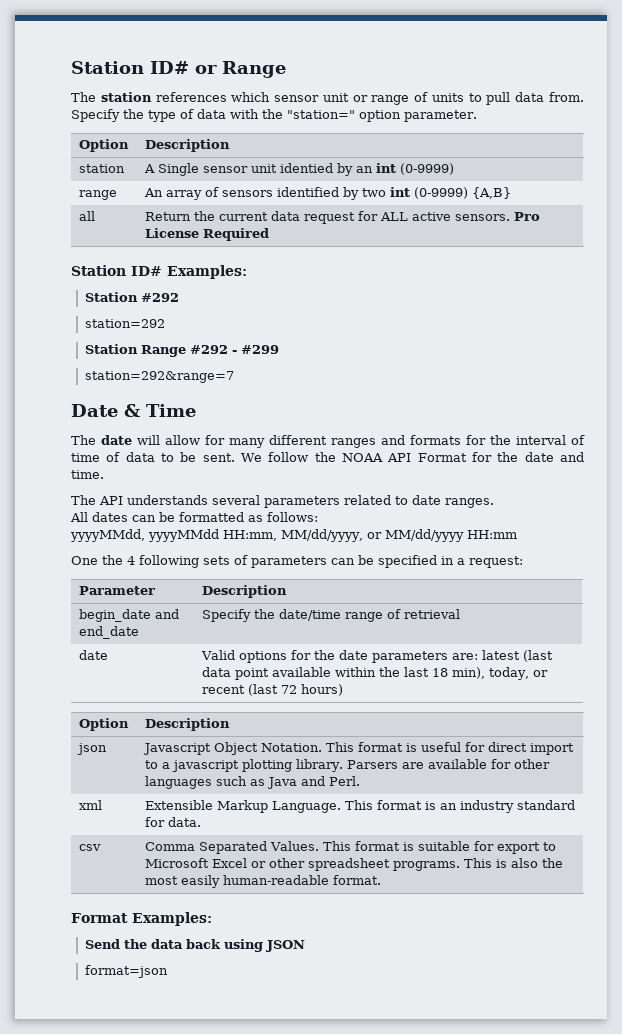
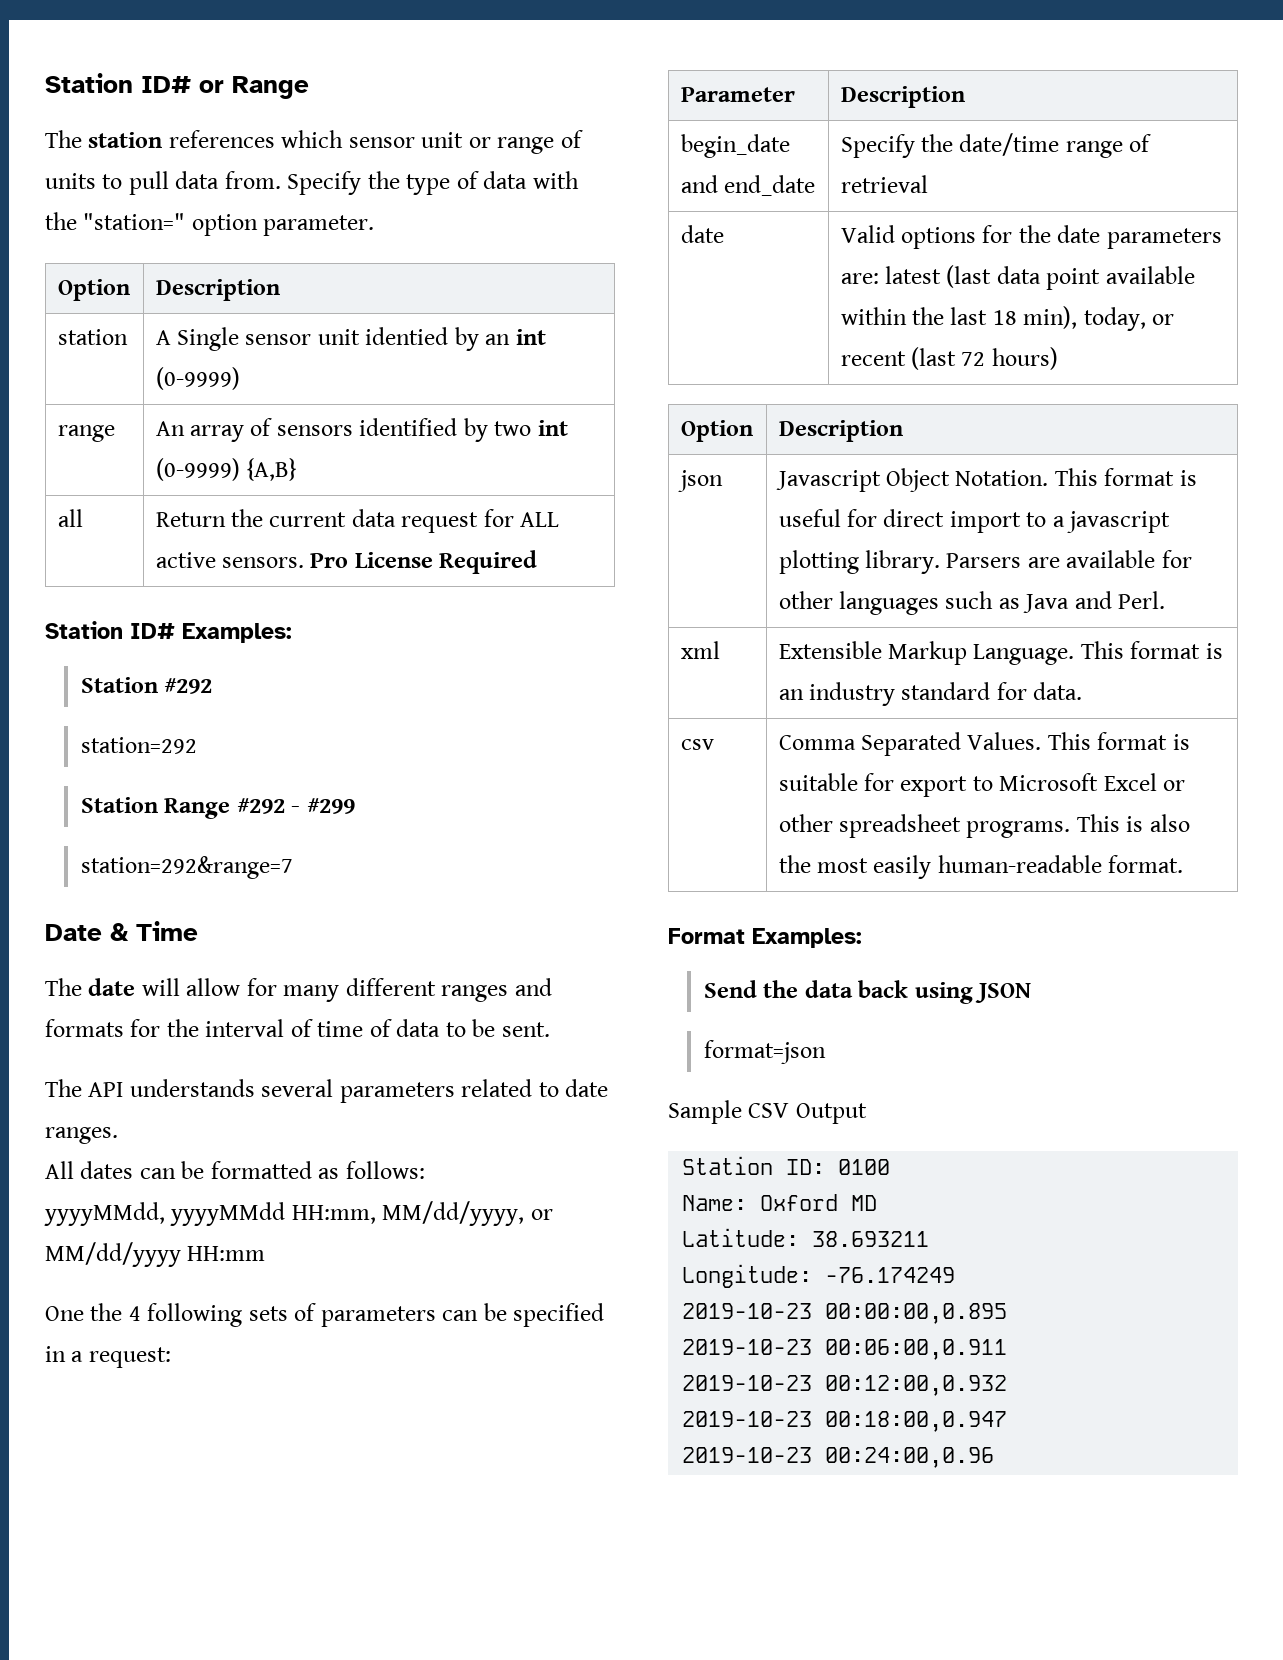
[241,452,585,462] [71,470,104,479] We follow the NOAA API Format for the date and time. -> (550, 1029) none
(169, 971) none -> [668,1100,867,1124] [682,1156,891,1175] [682,1194,878,1211] [682,1228,930,1247] [682,1264,956,1288] [682,1303,1008,1324] [682,1339,1008,1360] [682,1375,1008,1396] [682,1411,1008,1432] [682,1447,995,1468] // Sample CSV Output // Station ID: 0100 // Name: Oxford MD // Latitude: 38.693211 // Longitude: -76.174249 // 2019-10-23 00:00:00,0.895 // 2019-10-23 00:06:00,0.911 // 2019-10-23 00:12:00,0.932 // 2019-10-23 00:18:00,0.947 // 2019-10-23 00:24:00,0.96

